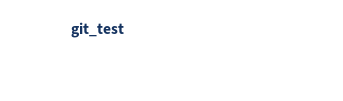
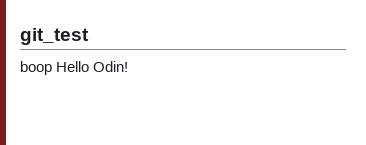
(124, 30) none -> [20,61,129,75] // boop Hello Odin!

